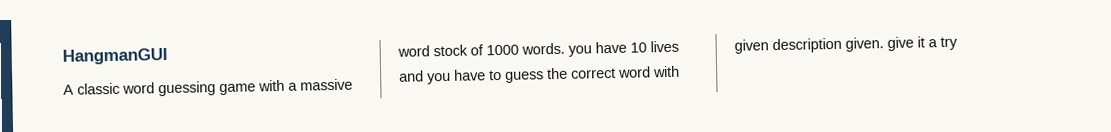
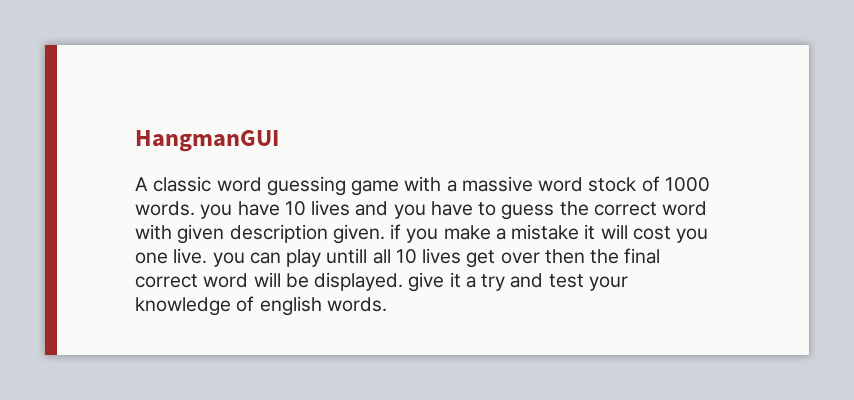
[887,36,958,52] give it a try -> [390,224,709,243] [135,248,661,268] [135,272,628,292] [135,296,387,316] if you make a mistake it will cost you one live. you can play untill all 10 lives get over then the final correct word will be displayed. give it a try and test your knowledge of english words.

